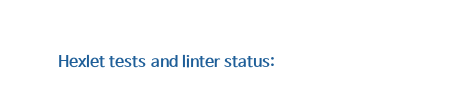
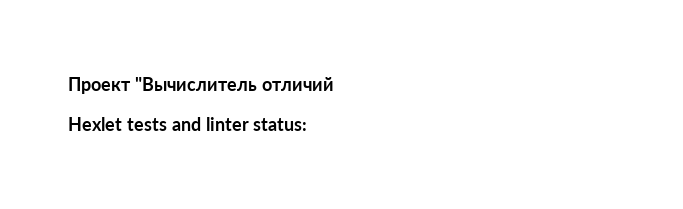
(58, 61) none -> [68,77,334,94] Проект "Вычислитель отличий //

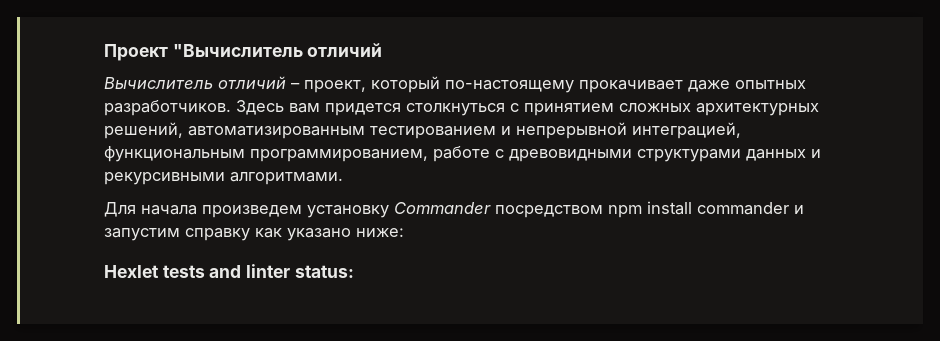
(334, 84) none -> [104,76,806,93] [104,100,819,116] [104,122,741,139] [104,146,821,162] [104,172,343,185] [104,201,804,218] [104,228,404,241] // Вычислитель отличий – проект, который по-настоящему прокачивает даже опытных разработчиков. Здесь вам придется столкнуться с принятием сложных архитектурных решений, автоматизированным тестированием и непрерывной интеграцией, функциональным программированием, работе с древовидными структурами данных и рекурсивными алгоритмами. // Для начала произведем установку Commander посредством npm install commander и запустим справку как указано ниже:

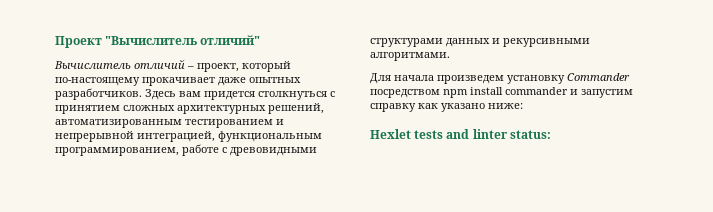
[307,43,383,57] отличий -> [200,35,261,45] отличий"

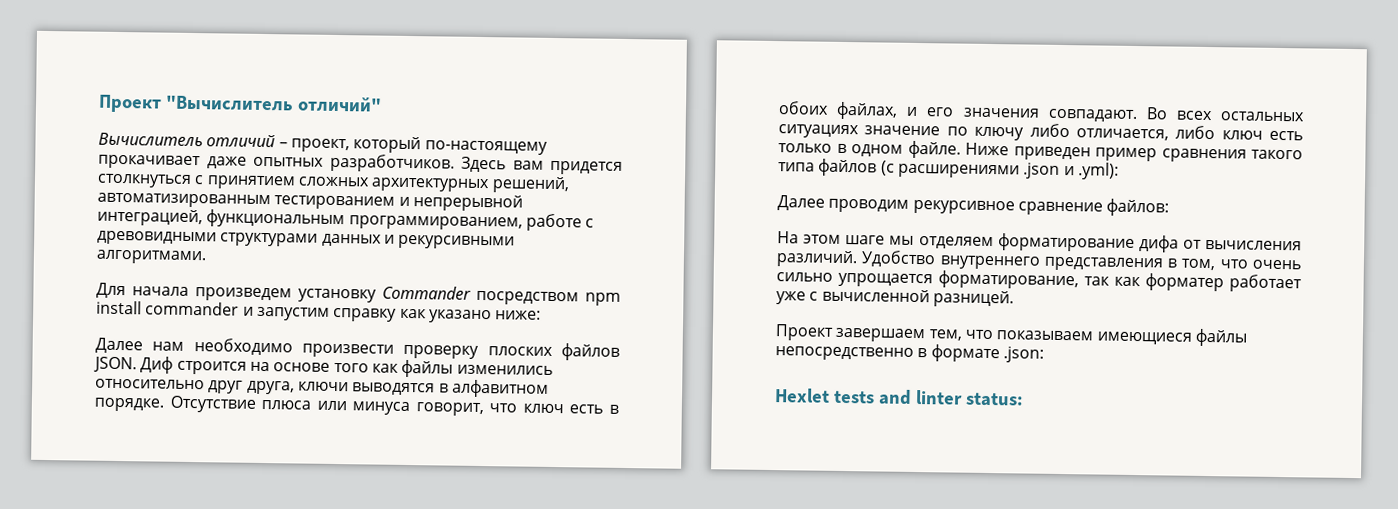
(523, 106) none -> [95,337,620,361] [93,356,553,378] [95,378,549,398] [94,395,619,417] [778,101,1305,123] [778,123,1303,141] [778,140,1303,163] [778,158,1119,180] [777,195,1170,217] [777,231,1302,253] [776,250,1301,272] [776,270,1302,293] [776,288,1014,308] [775,324,1248,347] [775,344,1044,363] // Далее нам необходимо произвести проверку плоских файлов JSON. Диф строится на основе того как файлы изменились относительно друг друга, ключи выводятся в алфавитном порядке. Отсутствие плюса или минуса говорит, что ключ есть в обоих файлах, и его значения совпадают. Во всех остальных ситуациях значение по ключу либо отличается, либо ключ есть только в одном файле. Ниже приведен пример сравнения такого типа файлов (с расширениями .json и .yml): // Далее проводим рекурсивное сравнение файлов: // На этом шаге мы отделяем форматирование дифа от вычисления различий. Удобство внутреннего представления в том, что очень сильно упрощается форматирование, так как форматер работает уже с вычисленной разницей. // Проект завершаем тем, что показываем имеющиеся файлы непосредственно в формате .json:

